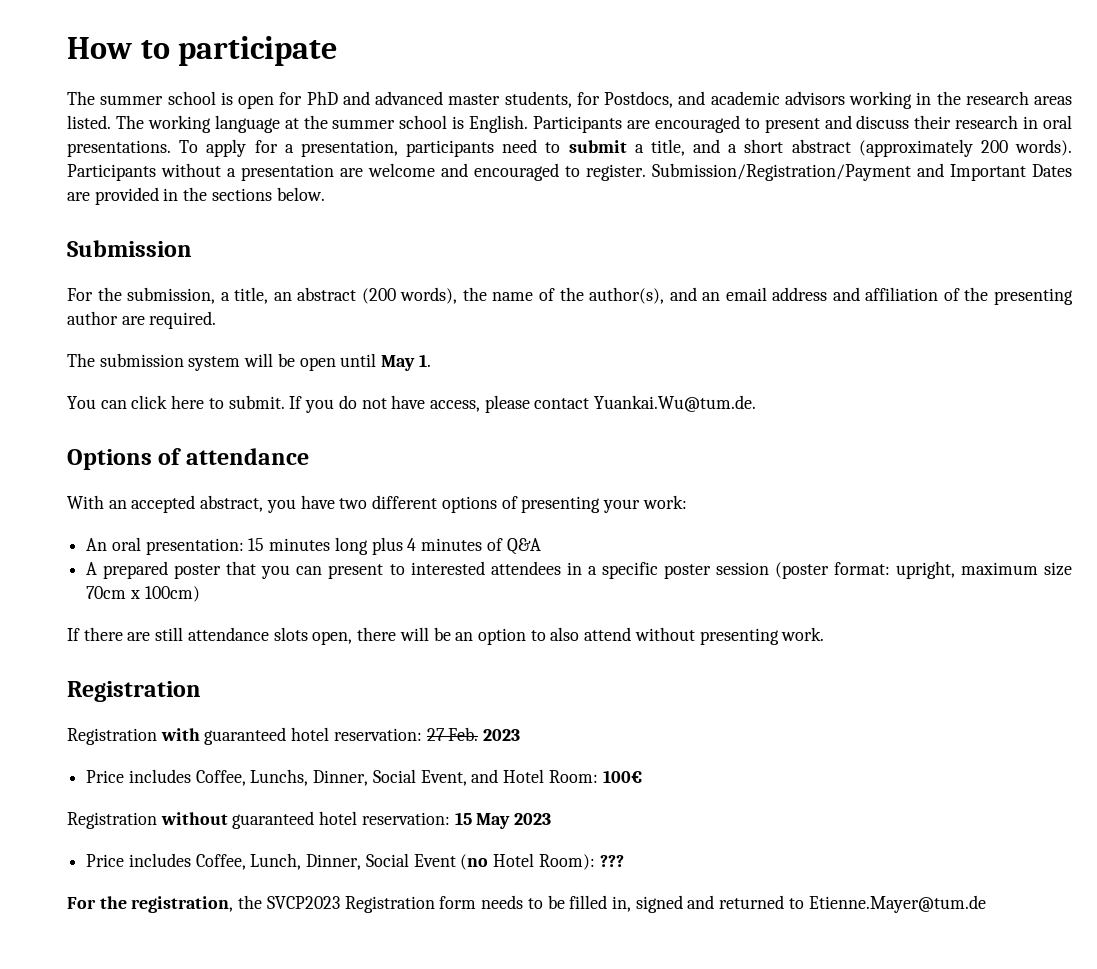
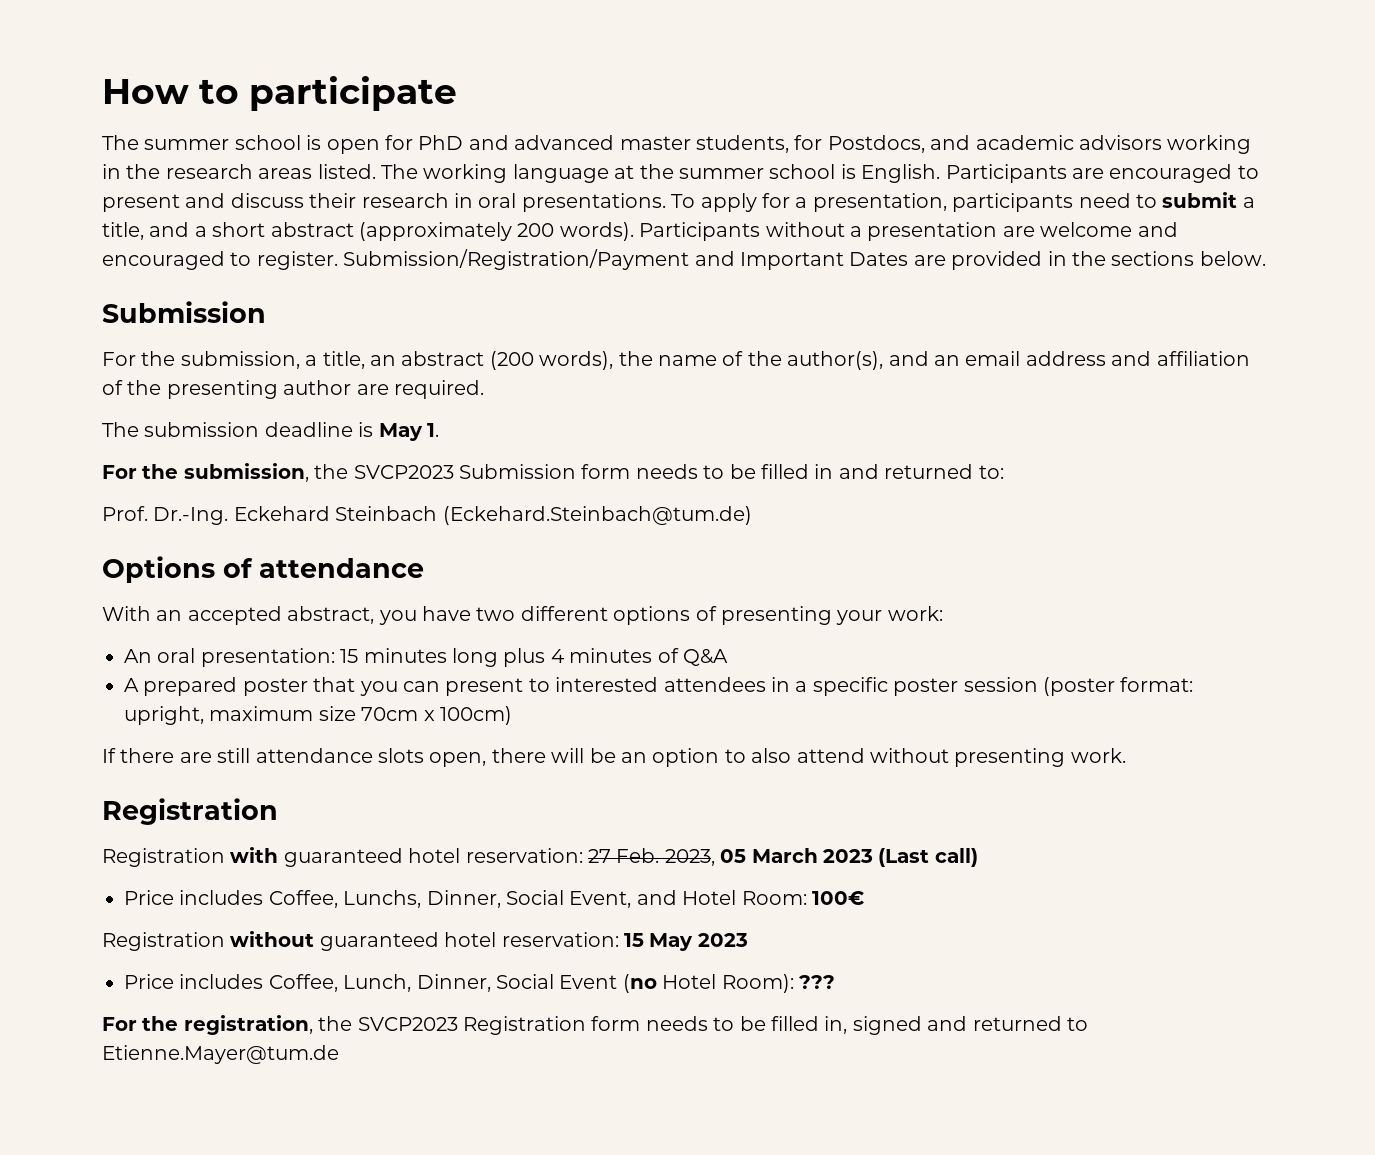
[188,353,431,371] [67,395,757,413] system will be open until May 1. // You can click here to submit. If you do not have access, please contact Yuankai.Wu@tum.de. -> [264,422,439,441] [102,463,1004,482] [102,506,752,525] deadline is May 1. // For the submission, the SVCP2023 Submission form needs to be filled in and returned to: // Prof. Dr.-Ing. Eckehard Steinbach (Eckehard.Steinbach@tum.de)
[483,729,521,741] 2023 -> [664,848,978,867] 2023, 05 March 2023 (Last call)

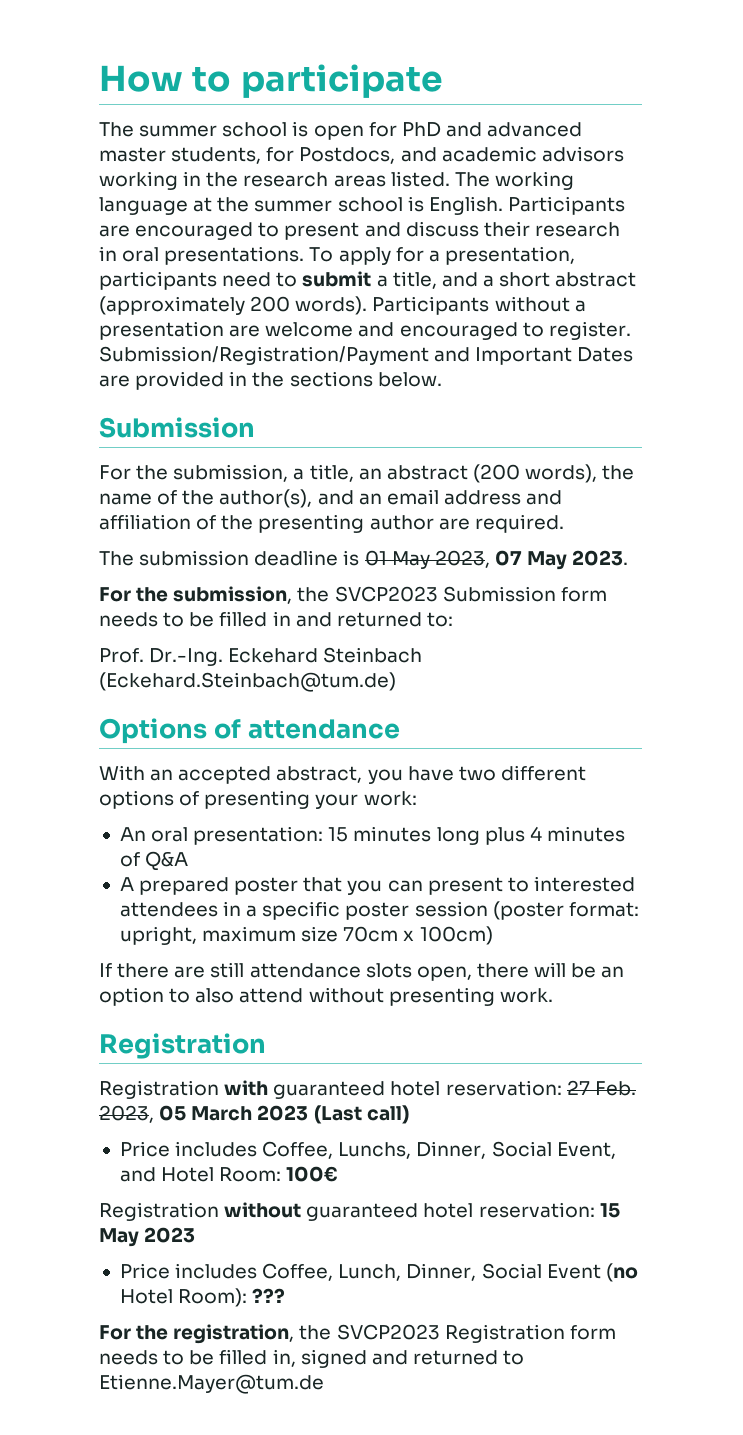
[378,423,439,441] May 1. -> [364,550,629,570] 01 May 2023, 07 May 2023.

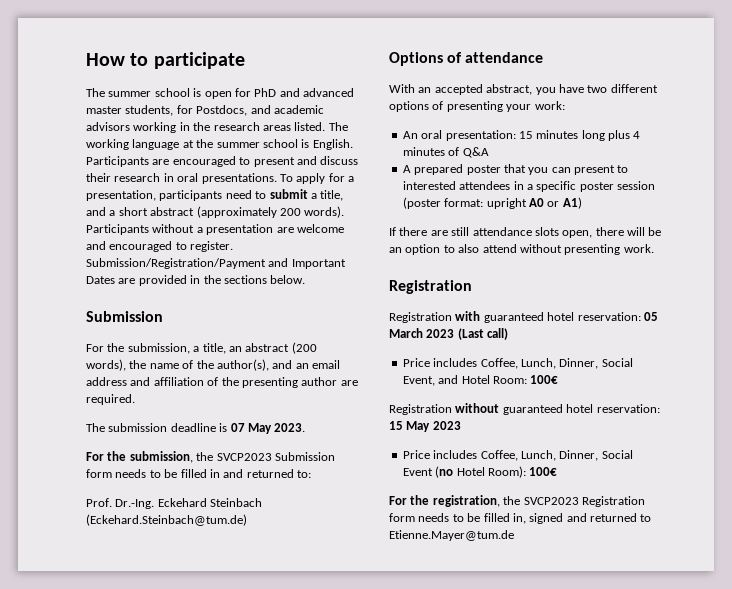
[364,550,490,569] 01 May 2023, -> (228, 427) none
[119,926,493,945] upright, maximum size 70cm x 100cm) -> [486,197,582,209] upright A0 or A1)
[566,1080,636,1096] [99,1105,154,1123] 27 Feb. 2023, -> (641, 316) none
[338,1142,412,1159] Lunchs, -> [520,358,556,369] Lunch,
[252,1288,286,1303] ??? -> [529,467,558,476] 100€

